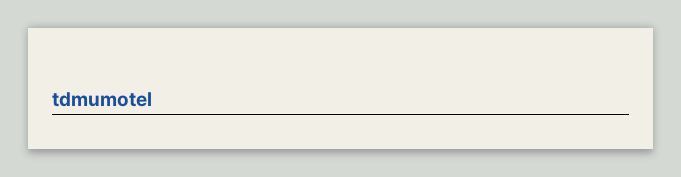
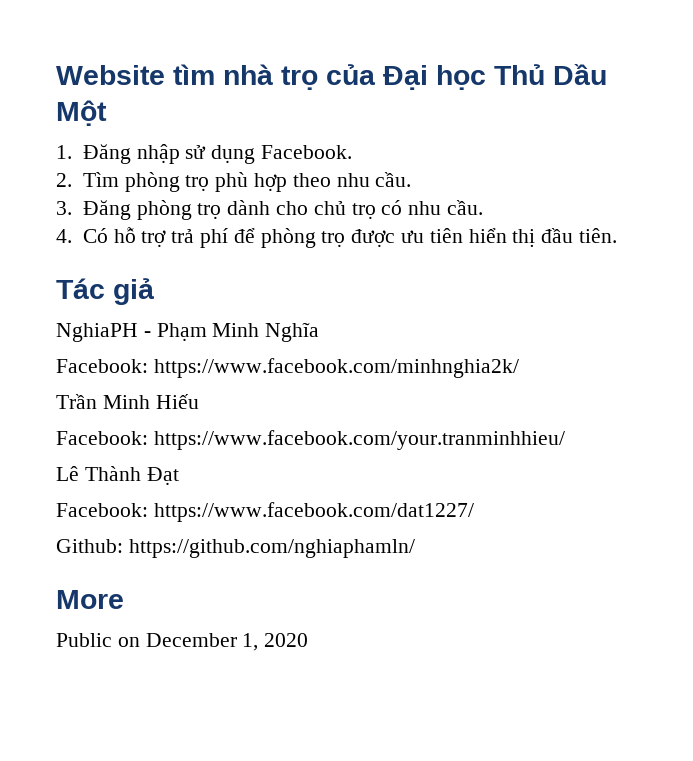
[52,92,152,107] tdmumotel -> [56,64,607,90] [56,100,107,126] [56,144,352,164] [56,172,412,192] [56,200,483,220] [56,227,618,248] [56,278,155,305] [56,322,320,342] [56,358,519,378] [56,394,199,409] [56,430,565,450] [56,466,179,485] [56,502,474,522] [56,539,415,558] [56,590,124,609] [56,633,309,651] Website tìm nhà trọ của Đại học Thủ Dầu Một // 1. Đăng nhập sử dụng Facebook. // 2. Tìm phòng trọ phù hợp theo nhu cầu. // 3. Đăng phòng trọ dành cho chủ trọ có nhu cầu. // 4. Có hỗ trợ trả phí để phòng trọ được ưu tiên hiển thị đầu tiên. // Tác giả // NghiaPH - Phạm Minh Nghĩa // Facebook: https://www.facebook.com/minhnghia2k/ // Trần Minh Hiếu // Facebook: https://www.facebook.com/your.tranminhhieu/ // Lê Thành Đạt // Facebook: https://www.facebook.com/dat1227/ // Github: https://github.com/nghiaphamln/ // More // Public on December 1, 2020

